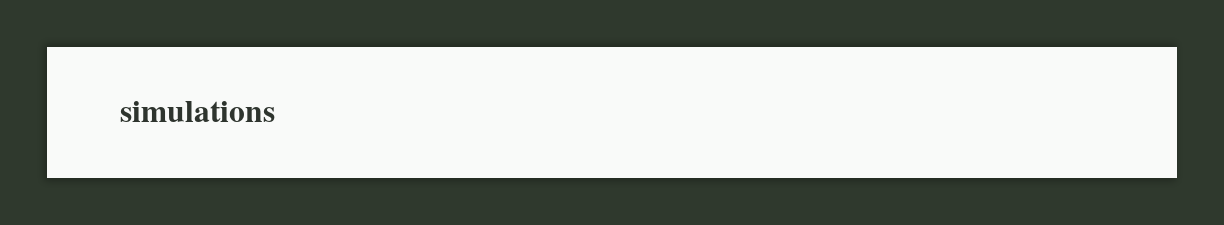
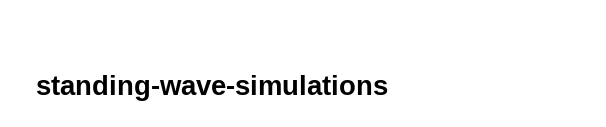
[120,101,275,122] simulations -> [36,75,388,101] standing-wave-simulations

